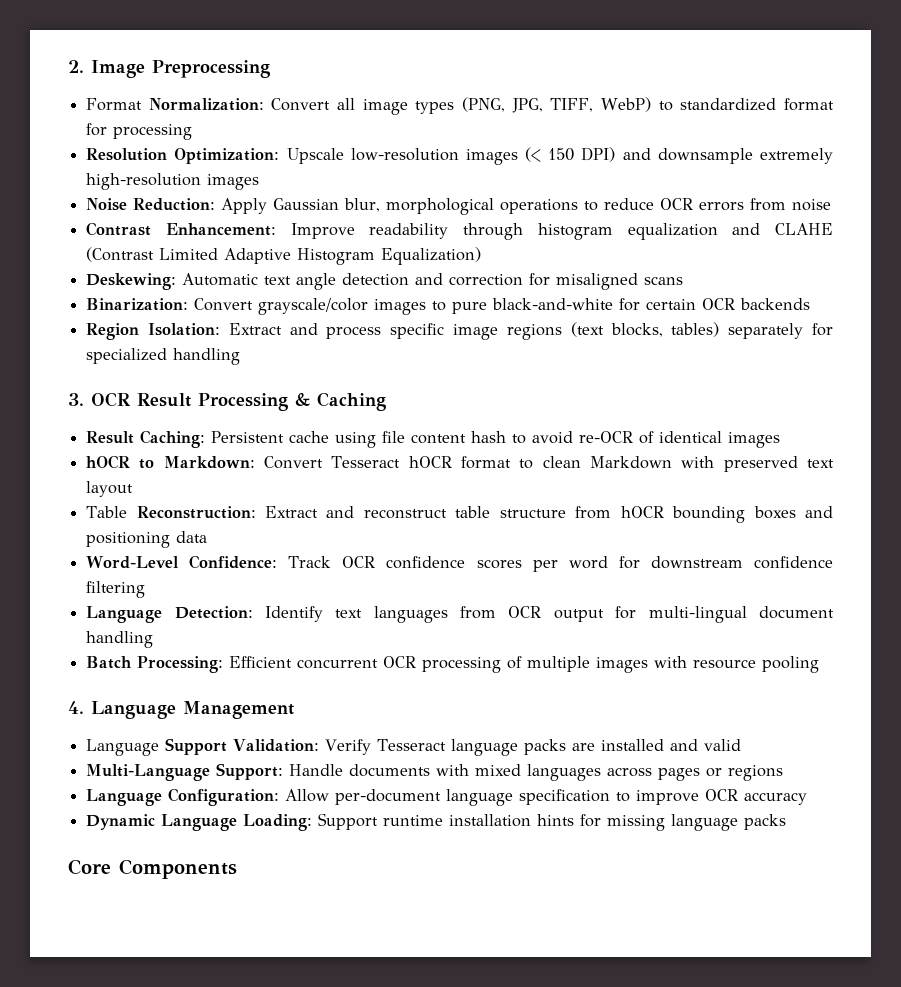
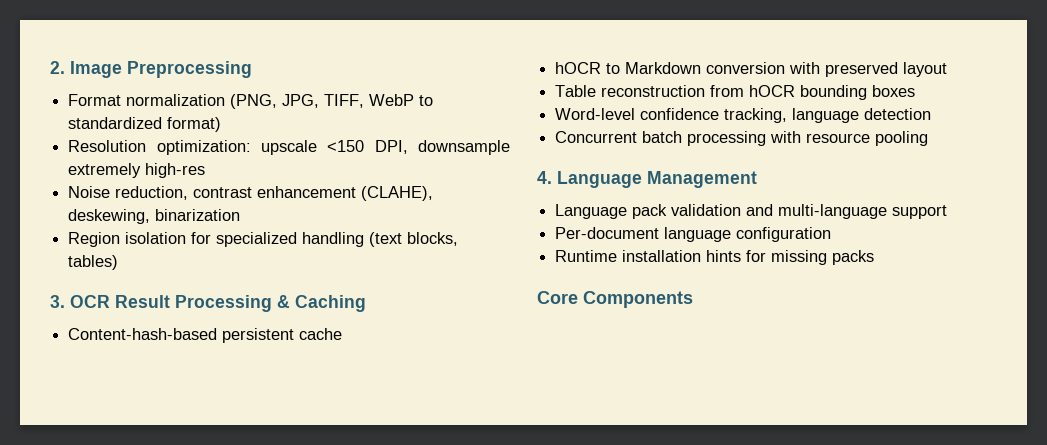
[148,98,455,115] Normalization: Convert all image types -> [126,94,226,106] normalization
[601,97,652,112] WebP) -> [369,94,415,106] WebP
[784,98,834,111] [86,123,193,140] [86,147,833,165] [86,173,260,190] [86,198,832,215] [86,222,834,240] [86,247,482,265] [86,273,684,290] [86,298,811,315] [86,323,562,340] format for processing // Resolution Optimization: Upscale low-resolution images (< 150 DPI) and downsample extremely high-resolution images // Noise Reduction: Apply Gaussian blur, morphological operations to reduce OCR errors from noise // Contrast Enhancement: Improve readability through histogram equalization and CLAHE (Contrast Limited Adaptive Histogram Equalization) // Deskewing: Automatic text angle detection and correction for misaligned scans // Binarization: Convert grayscale/color images to pure black-and-white for certain OCR backends // Region Isolation: Extract and process specific image regions -> [167,117,222,132] [68,140,510,155] [68,163,206,178] [68,186,434,201] [68,209,241,224] [68,232,365,247] format) // Resolution optimization: upscale <150 DPI, downsample extremely high-res // Noise reduction, contrast enhancement (CLAHE), deskewing, binarization // Region isolation for specialized handling
[728,323,833,339] [86,348,241,365] separately for specialized handling -> (119, 262) none
[86,430,781,448] [86,455,673,469] Result Caching: Persistent cache using file content hash to avoid re-OCR of identical images // hOCR to Markdown: Convert Tesseract hOCR format to clean Markdown -> [68,328,343,343] [555,62,786,74] Content-hash-based persistent cache // hOCR to Markdown conversion
[807,459,835,468] text -> (899, 69) none
[136,506,833,523] [86,531,208,548] [86,555,833,572] [86,581,146,598] [86,606,834,623] [86,631,154,648] [86,656,649,673] Reconstruction: Extract and reconstruct table structure from hOCR bounding boxes and positioning data // Word-Level Confidence: Track OCR confidence scores per word for downstream confidence filtering // Language Detection: Identify text languages from OCR output for multi-lingual document handling // Batch Processing: Efficient concurrent OCR processing of multiple images -> [601,85,916,100] [555,108,932,123] [555,131,767,146] reconstruction from hOCR bounding boxes // Word-level confidence tracking, language detection // Concurrent batch processing
[165,738,742,756] [86,763,784,781] [86,788,808,806] [86,813,444,831] Support Validation: Verify Tesseract language packs are installed and valid // Multi-Language Support: Handle documents with mixed languages across pages or regions // Language Configuration: Allow per-document language specification to improve OCR accuracy // Dynamic Language Loading: Support runtime -> [632,204,948,219] [555,227,832,242] [555,250,618,262] pack validation and multi-language support // Per-document language configuration // Runtime
[671,814,739,831] language -> (828, 257) none

